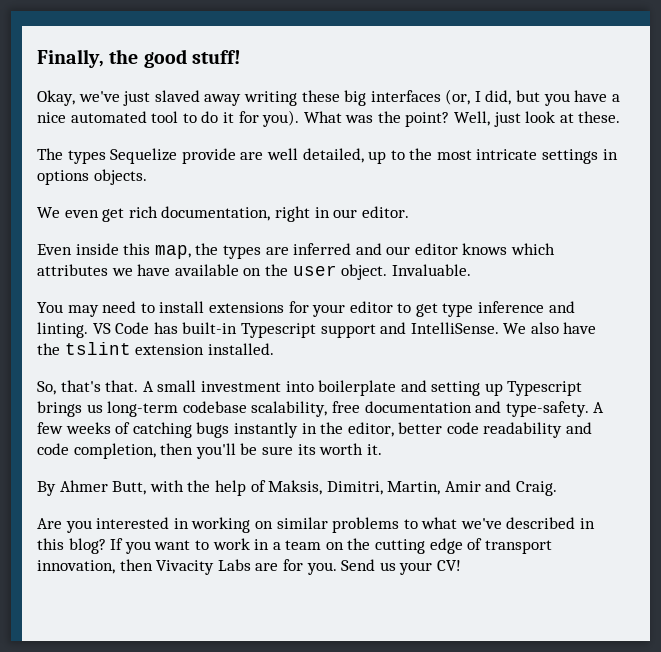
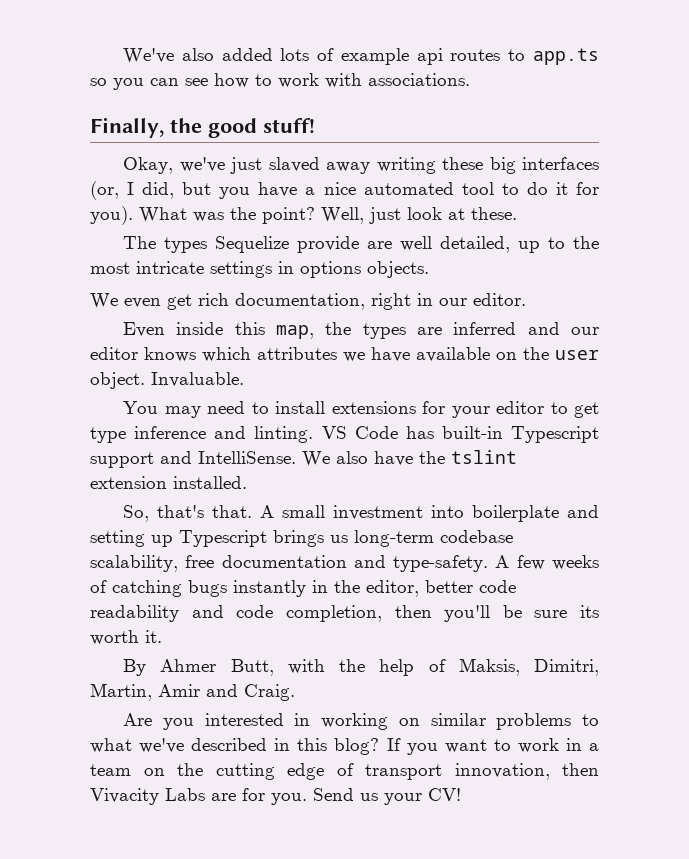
(37, 58) none -> [123,48,599,65] [90,73,470,90] We've also added lots of example api routes to app.ts so you can see how to work with associations. //

